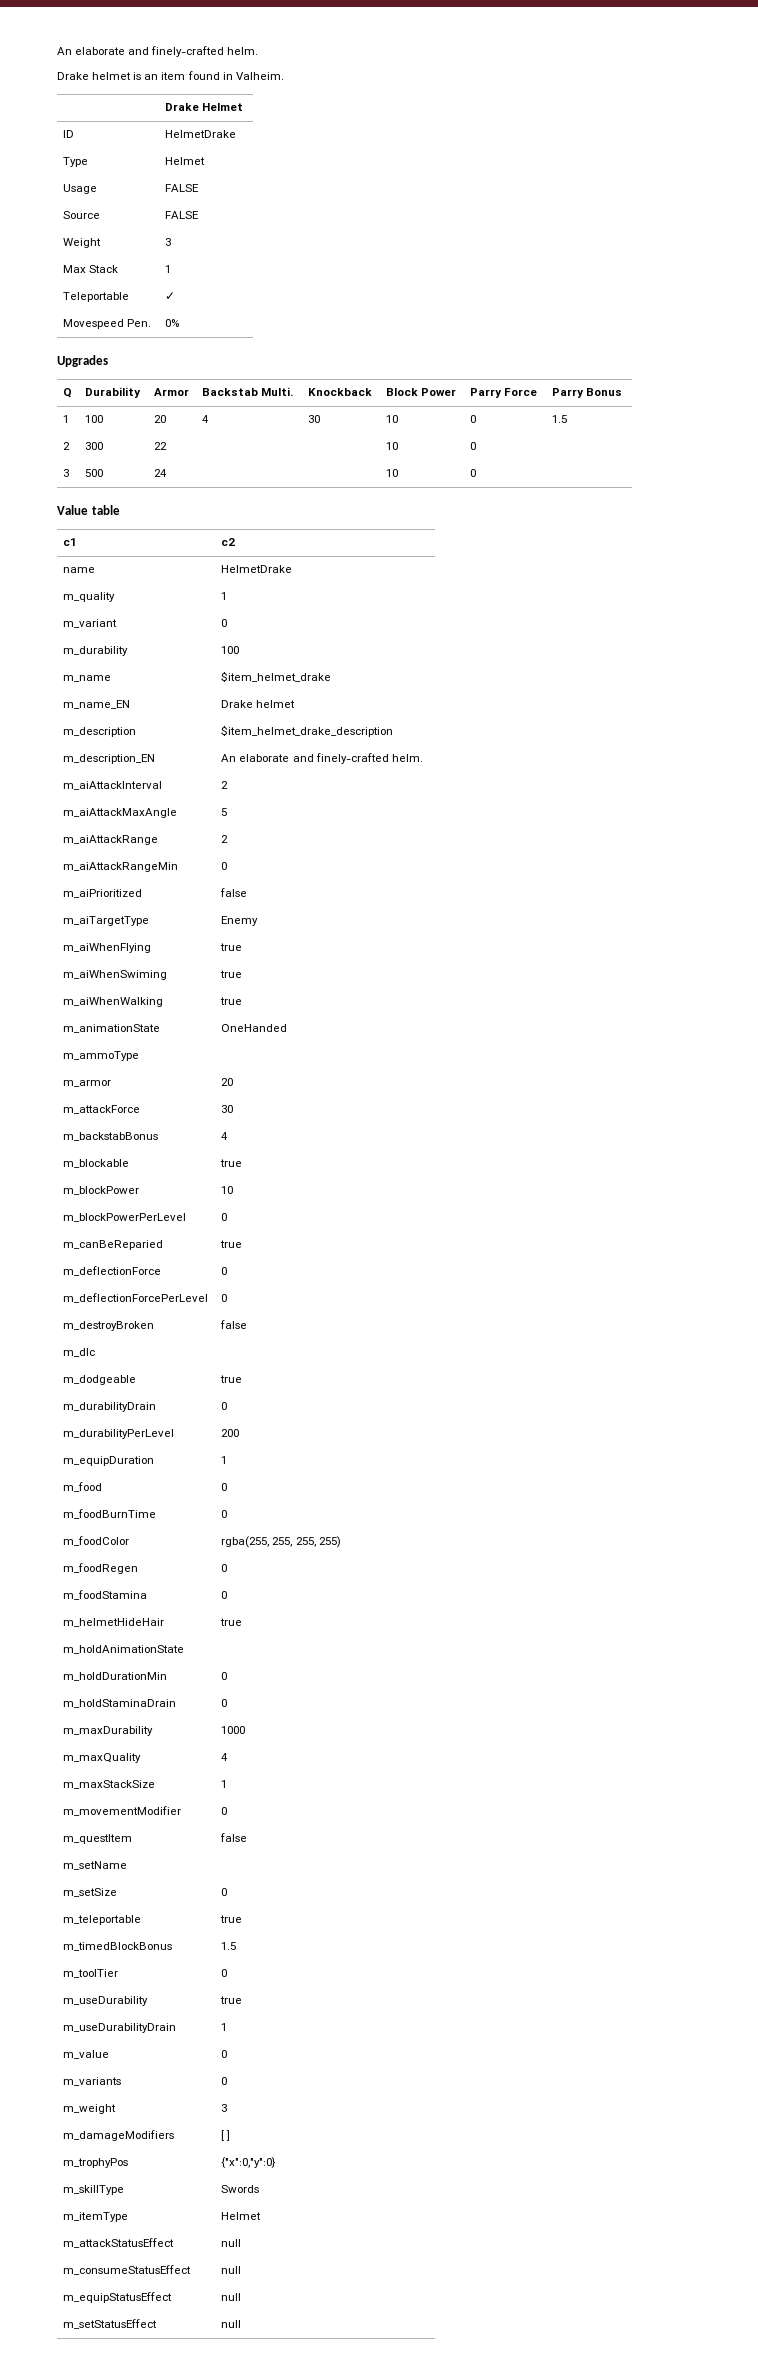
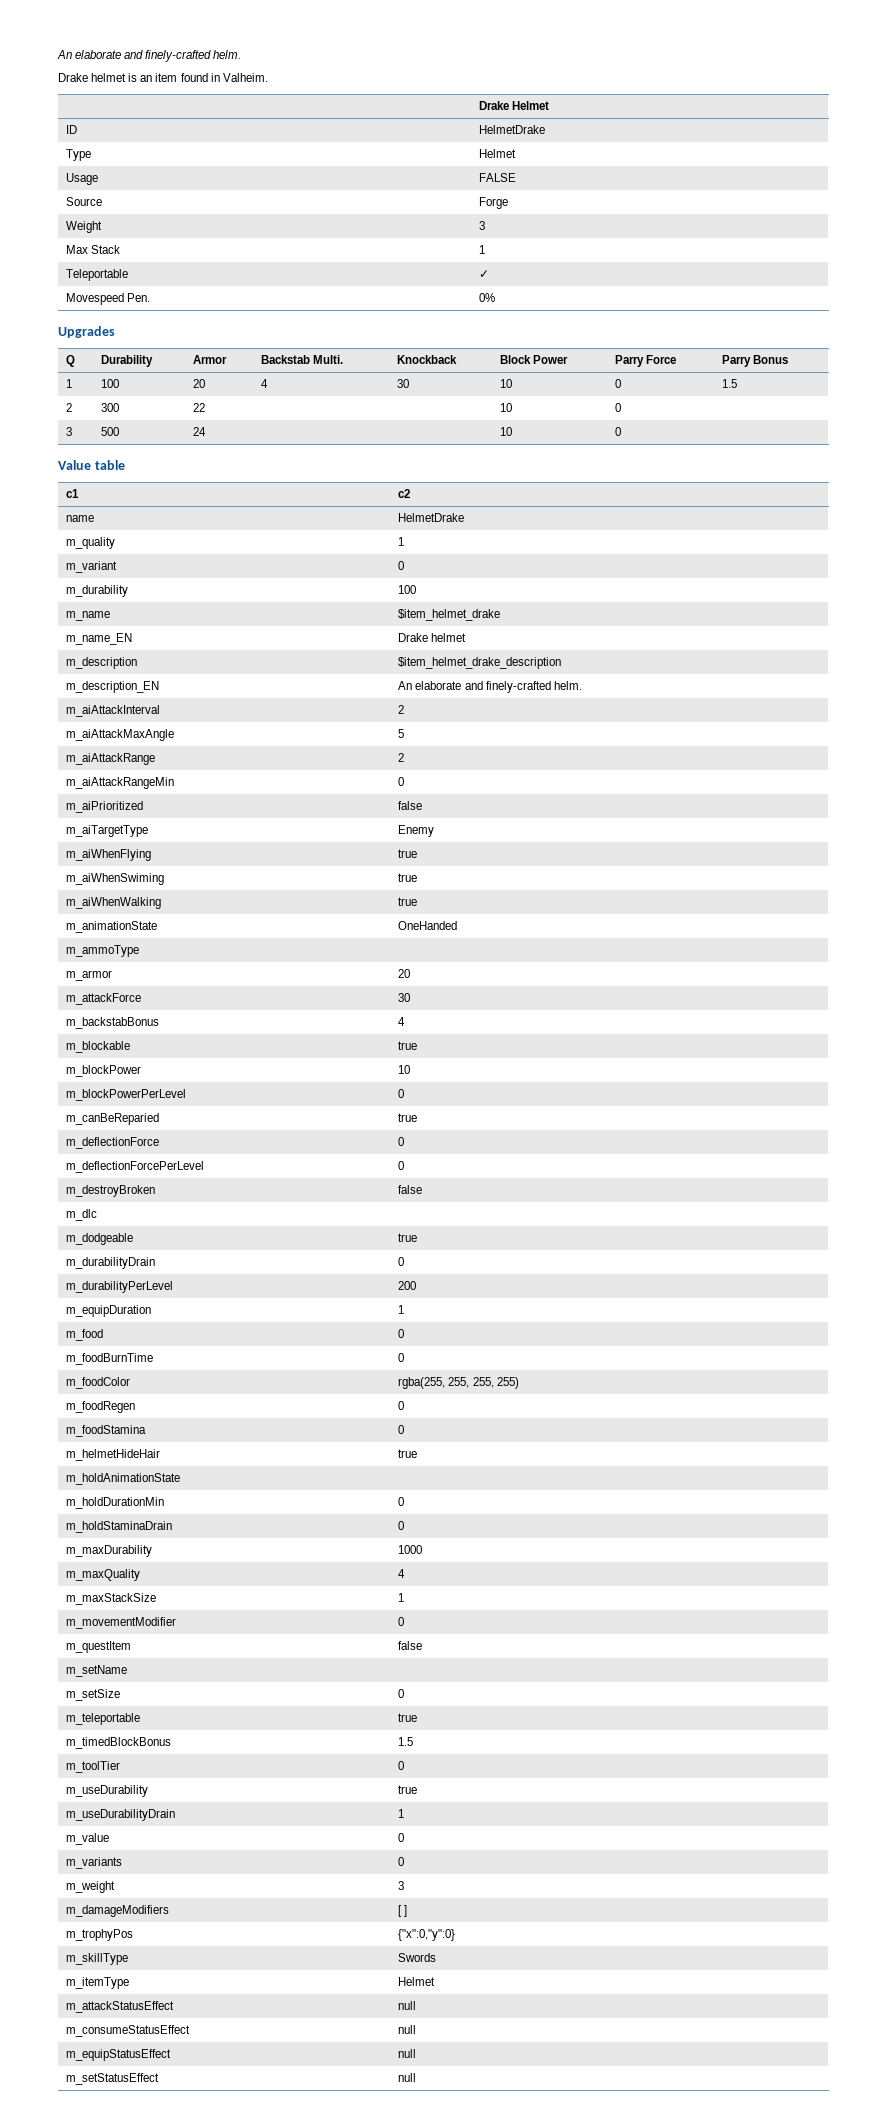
[165,211,200,219] FALSE -> [479,197,509,209] Forge

